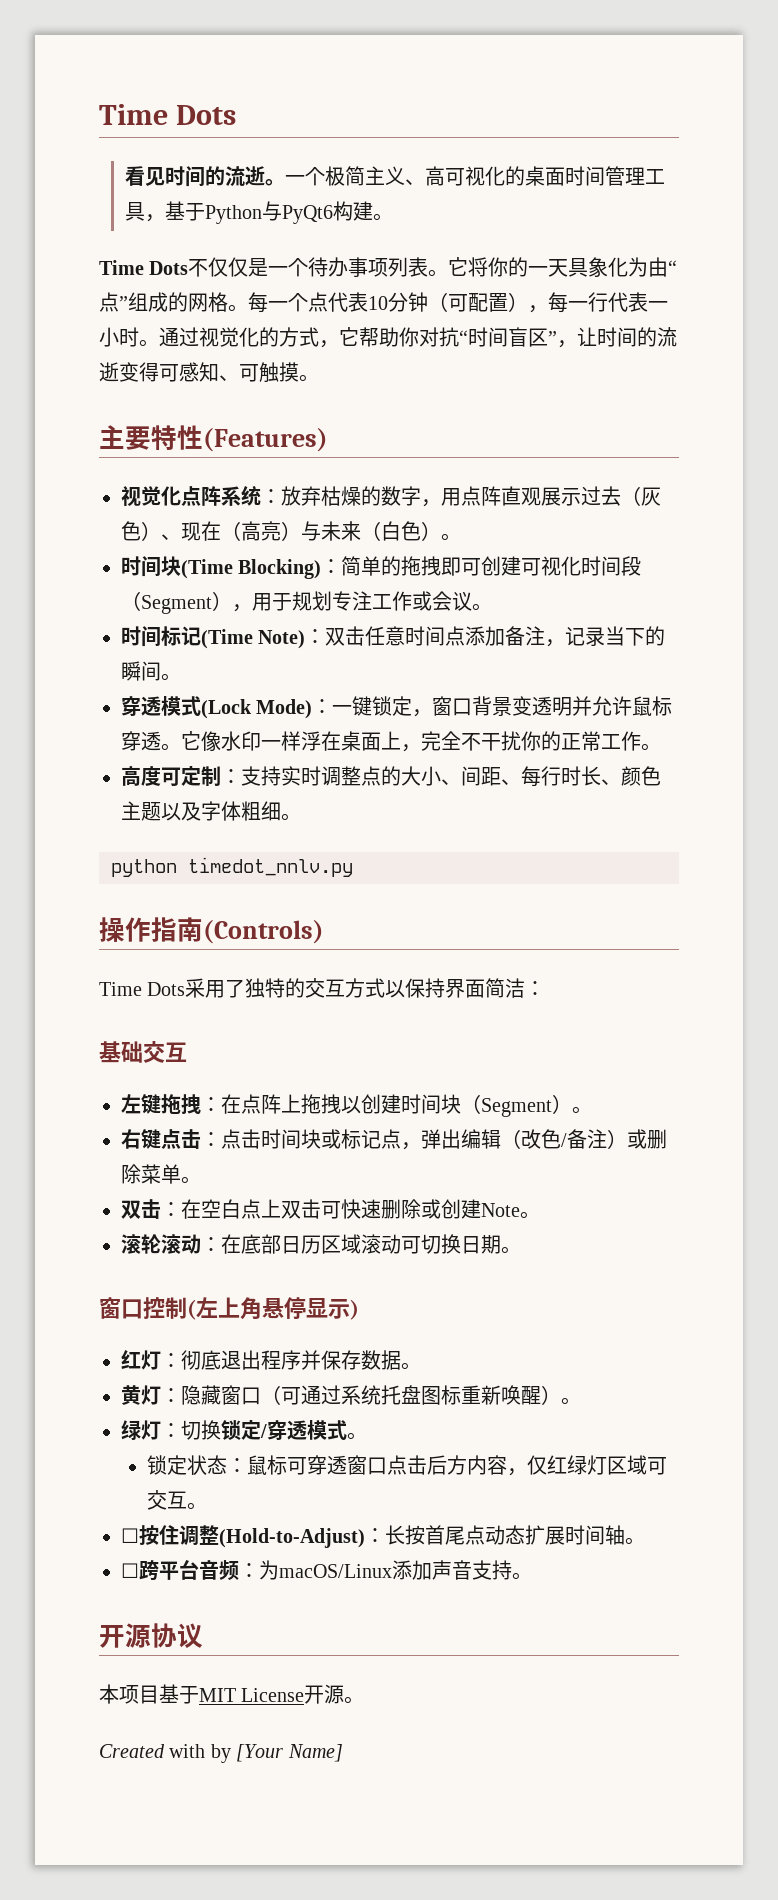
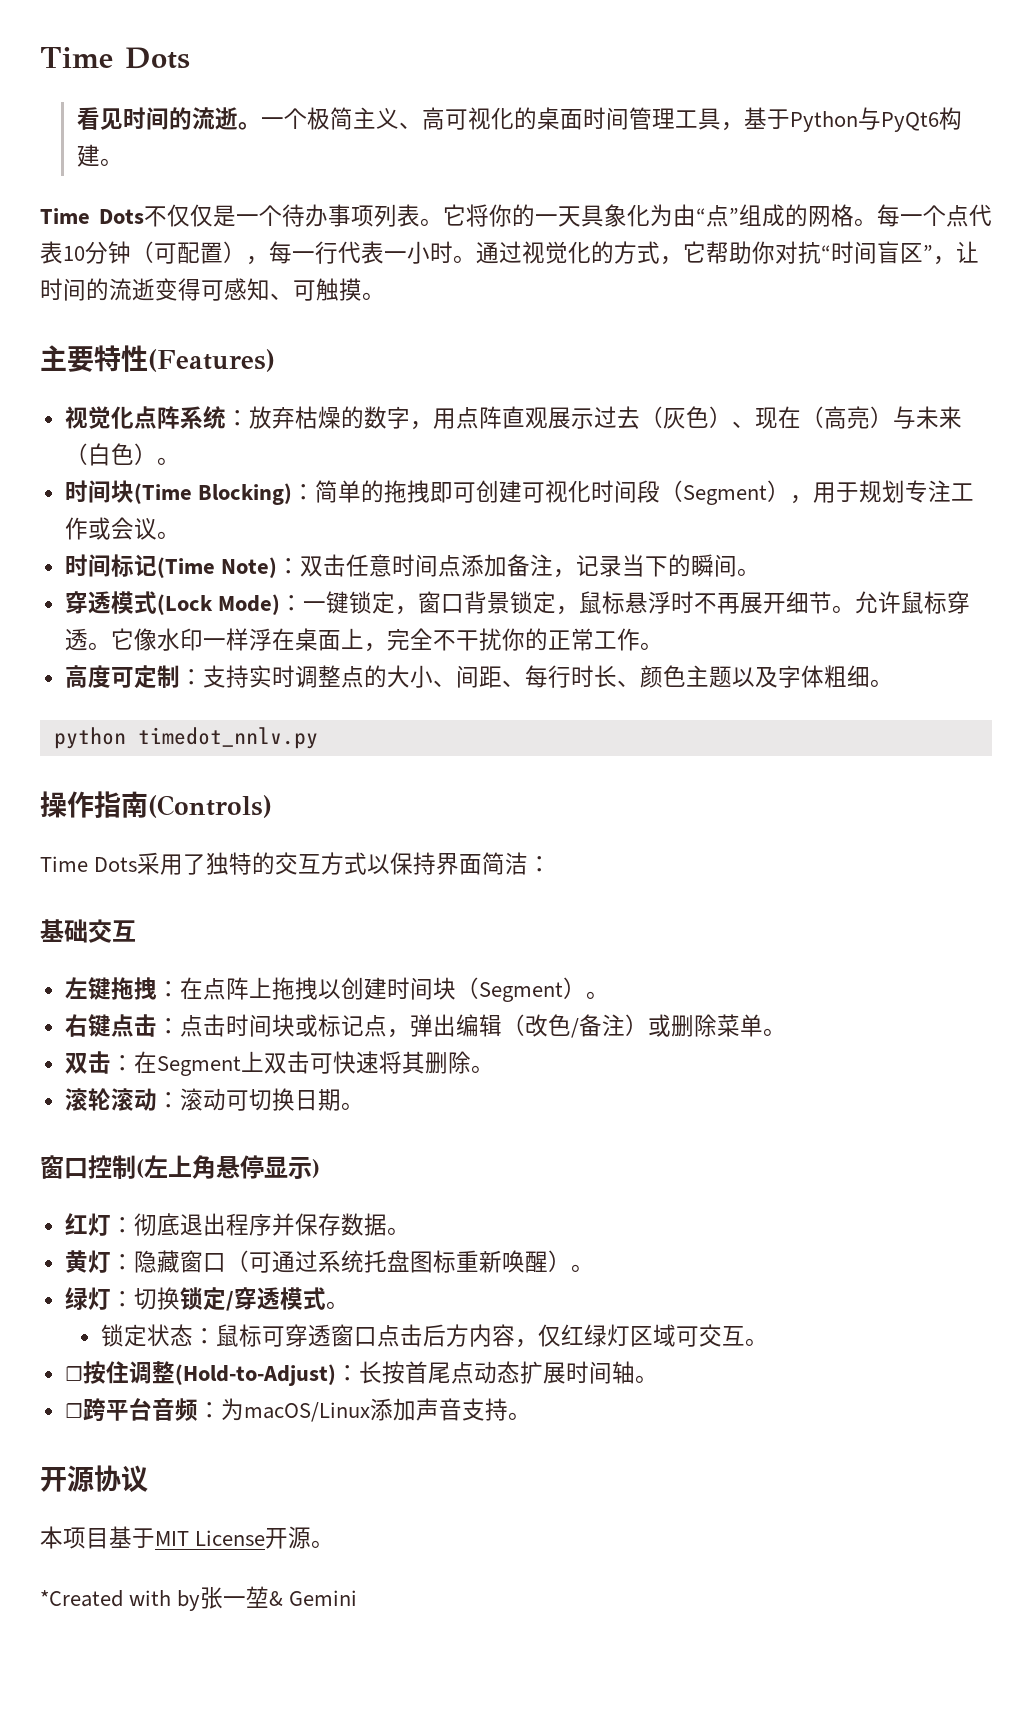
[512,696,593,716] 变透明并 -> [509,591,855,615] 锁定，鼠标悬浮时不再展开细节。
[201,1199,261,1219] 空白点 -> [156,1056,241,1076] Segment
[381,1199,520,1219] 删除或创建Note -> [378,1051,471,1074] 将其删除
[221,1234,361,1254] 在底部日历区域 -> (180, 1100) none
[99,1744,165,1758] Created -> [40,1590,123,1607] *Created
[236,1744,343,1762] [Your Name] -> [200,1586,358,1609] 张一堃& Gemini

